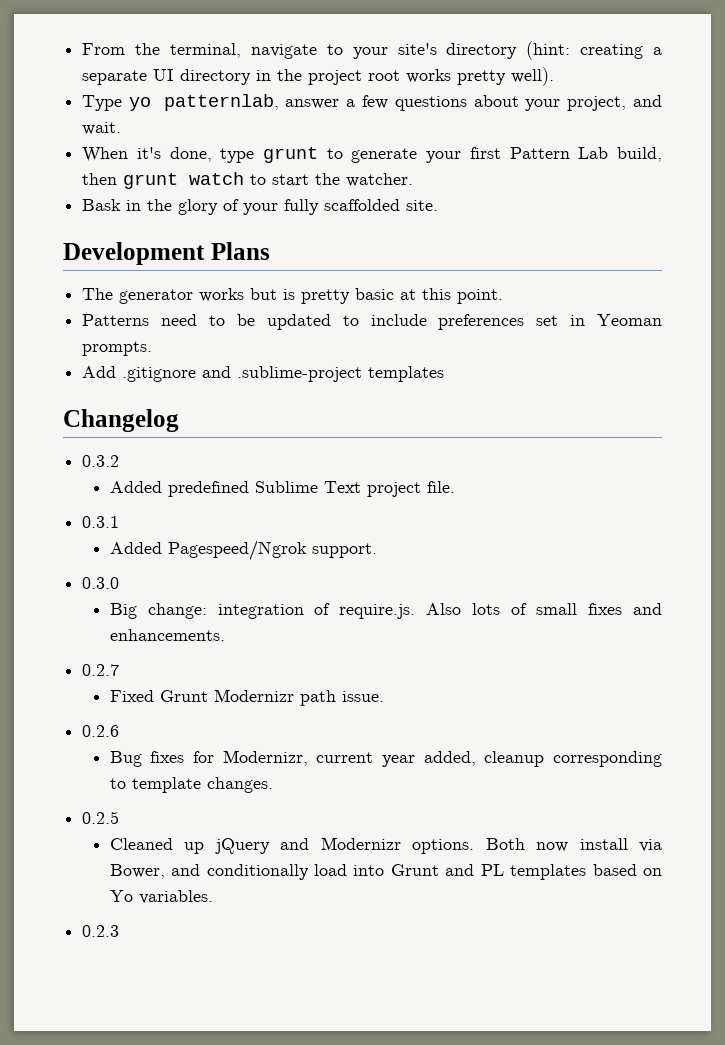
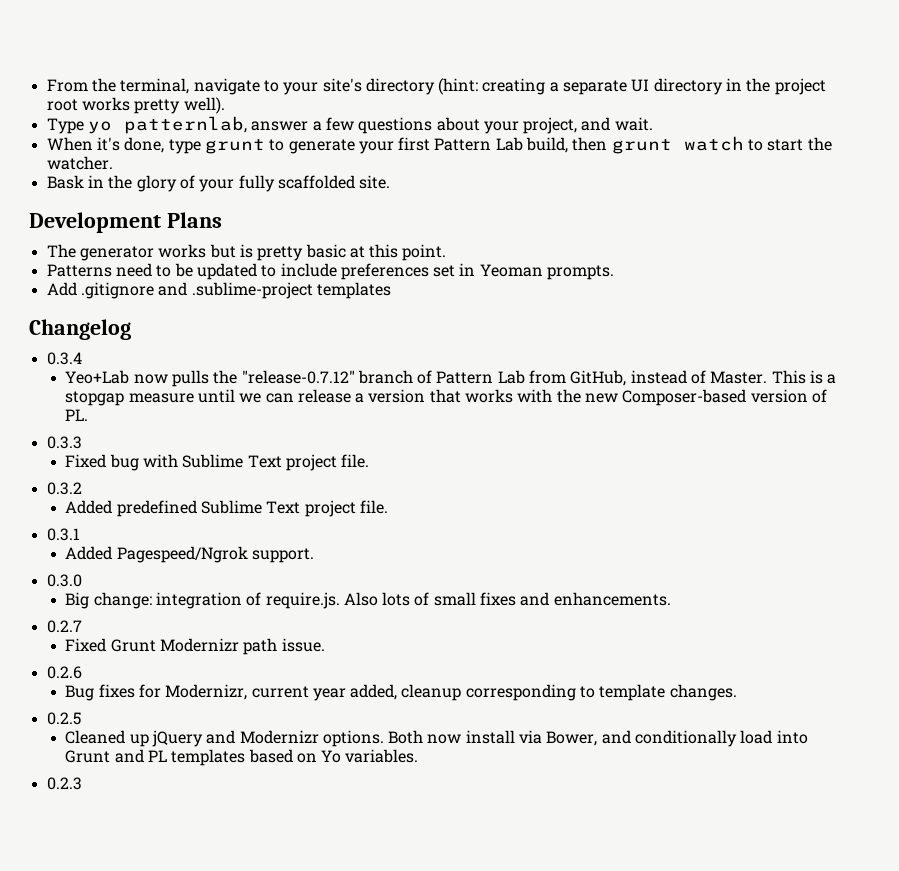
(179, 420) none -> [46,352,82,365] [65,370,837,387] [65,389,828,406] [65,409,89,421] [46,436,82,449] [65,454,370,471] // 0.3.4 // Yeo+Lab now pulls the "release-0.7.12" branch of Pattern Lab from GitHub, instead of Master. This is a stopgap measure until we can release a version that works with the new Composer-based version of PL. // 0.3.3 // Fixed bug with Sublime Text project file.

